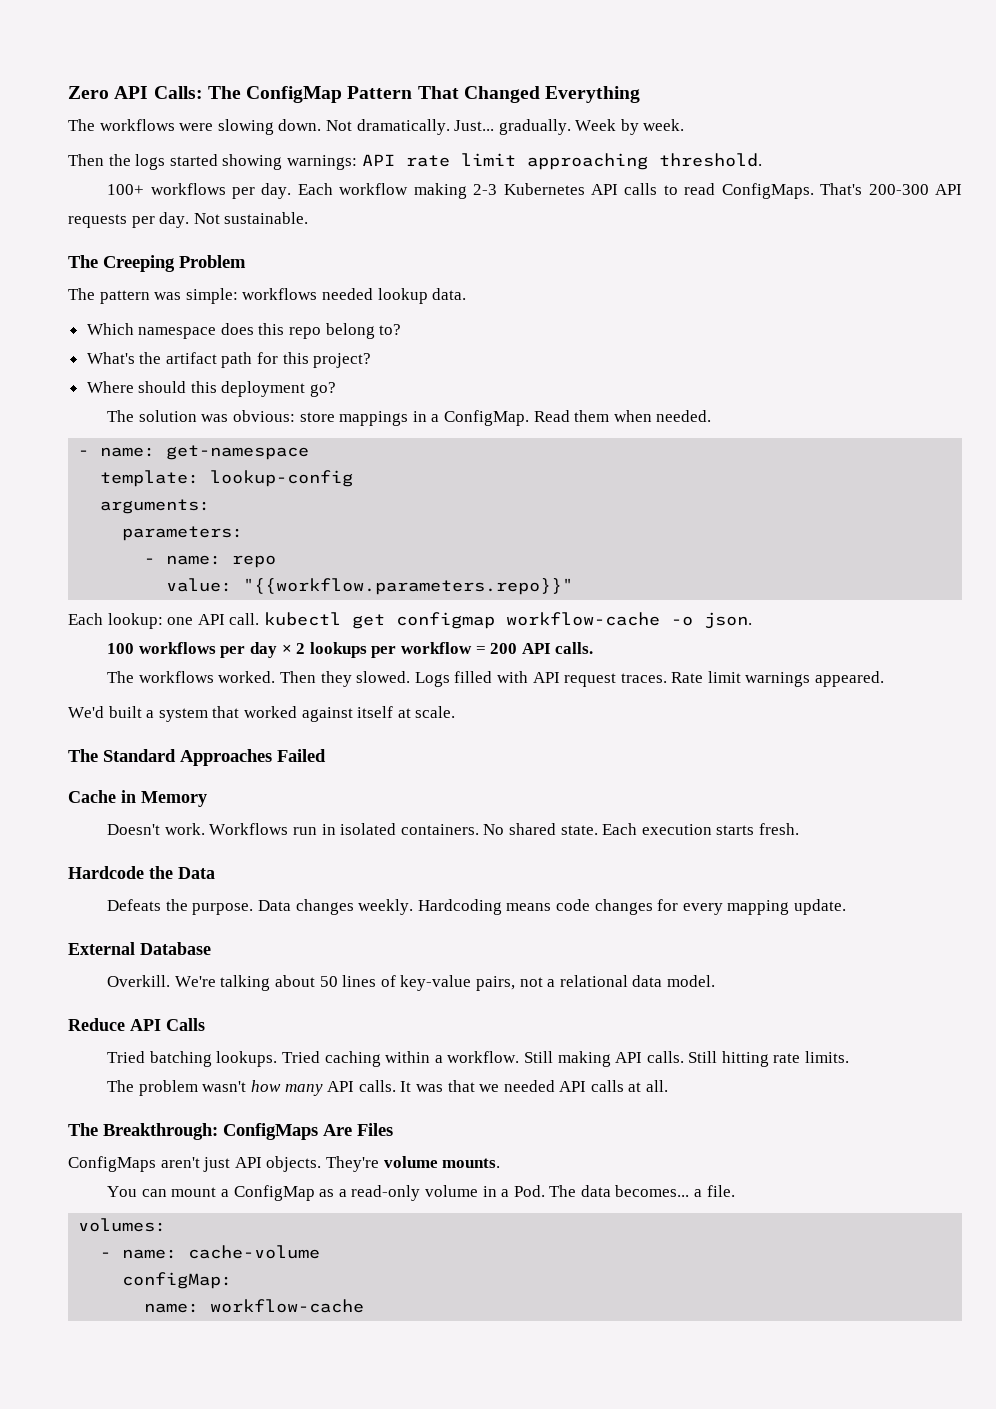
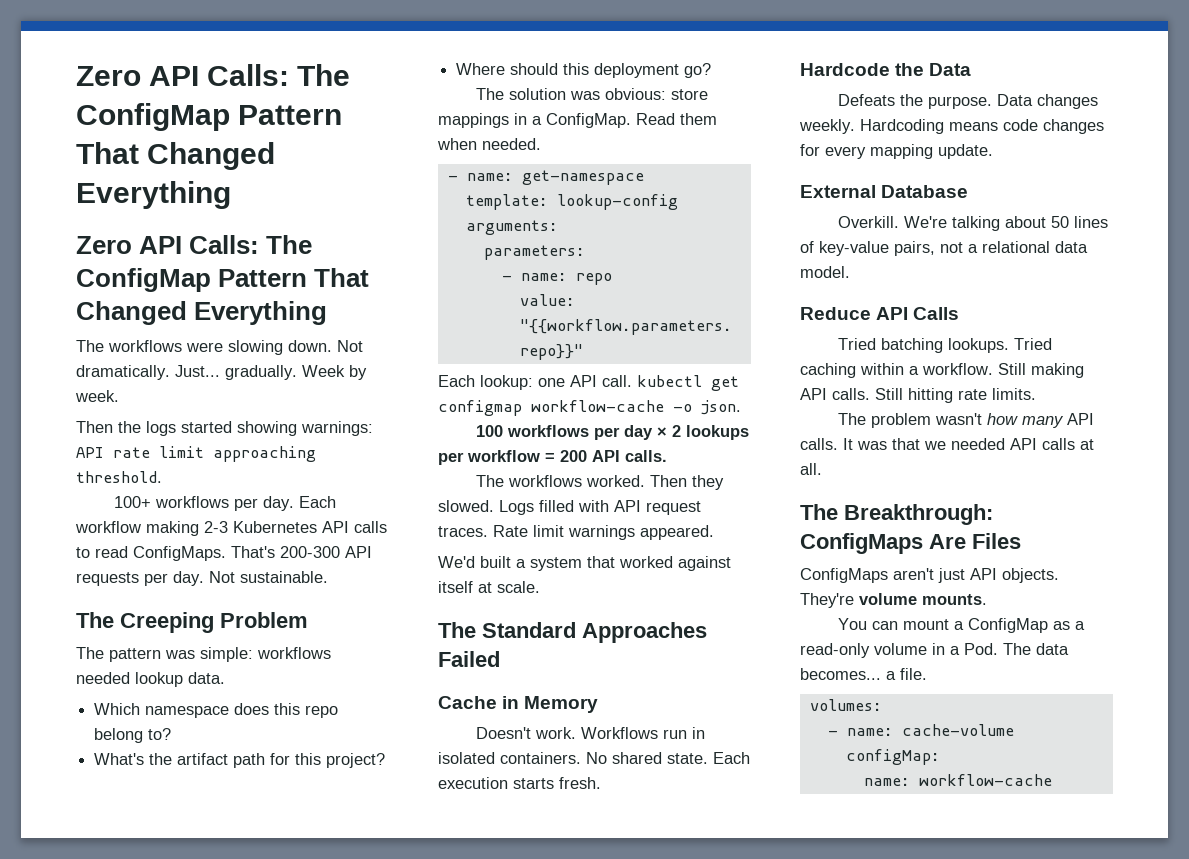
[68,86,641,103] Zero API Calls: The ConfigMap Pattern That Changed Everything -> [76,64,351,86] [76,103,343,131] [76,142,276,170] [76,181,231,209] [76,235,313,254] [76,268,370,292] [76,301,328,325] Zero API Calls: The ConfigMap Pattern That Changed Everything // Zero API Calls: The ConfigMap Pattern That Changed Everything

